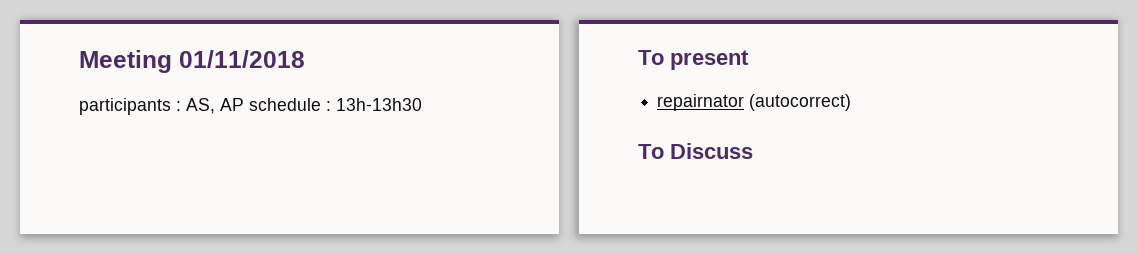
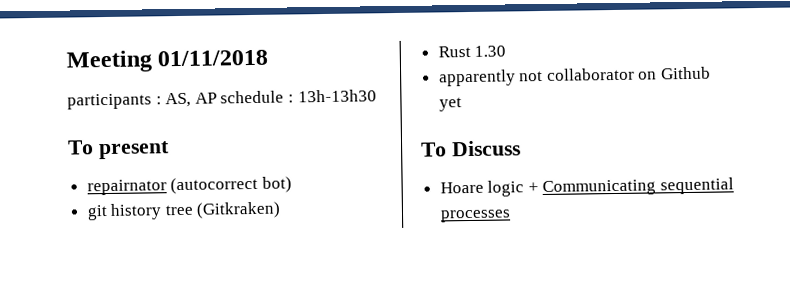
[749,94,852,111] [638,143,753,159] (autocorrect) // To Discuss -> [170,176,292,195] [86,201,282,221] [437,45,507,58] [438,66,712,87] [438,97,462,112] [421,140,521,157] [439,177,735,197] [439,209,511,223] (autocorrect bot) // git history tree (Gitkraken) // Rust 1.30 // apparently not collaborator on Github yet // To Discuss // Hoare logic + Communicating sequential processes

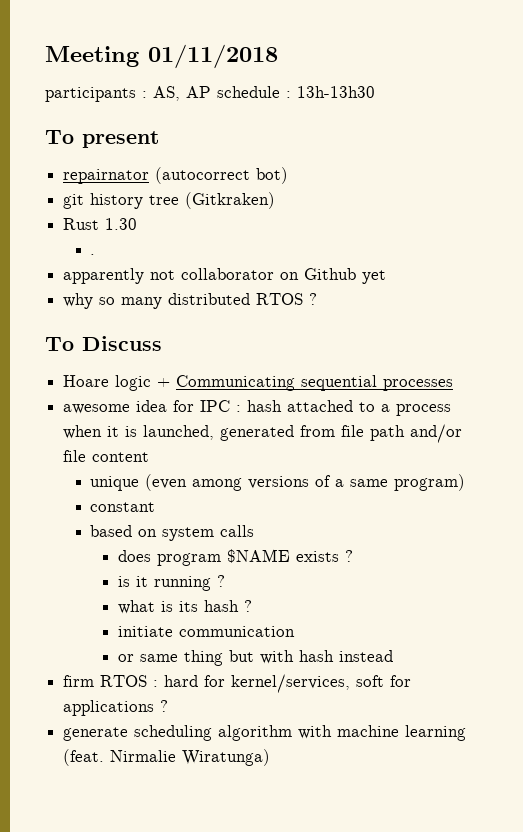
(507, 51) none -> [90,254,96,255] // .
(462, 104) none -> [63,293,318,309] // why so many distributed RTOS ?
(511, 216) none -> [63,400,452,416] [63,424,463,443] [63,450,150,462] [90,474,466,491] [90,502,156,512] [90,525,255,541] [117,549,353,566] [117,575,225,591] [117,600,252,614] [117,626,295,637] [117,650,393,666] [63,674,412,693] [63,700,169,716] [63,725,467,741] [63,749,271,766] // awesome idea for IPC : hash attached to a process when it is launched, generated from file path and/or file content // unique (even among versions of a same program) // constant // based on system calls // does program $NAME exists ? // is it running ? // what is its hash ? // initiate communication // or same thing but with hash instead // firm RTOS : hard for kernel/services, soft for applications ? // generate scheduling algorithm with machine learning (feat. Nirmalie Wiratunga)

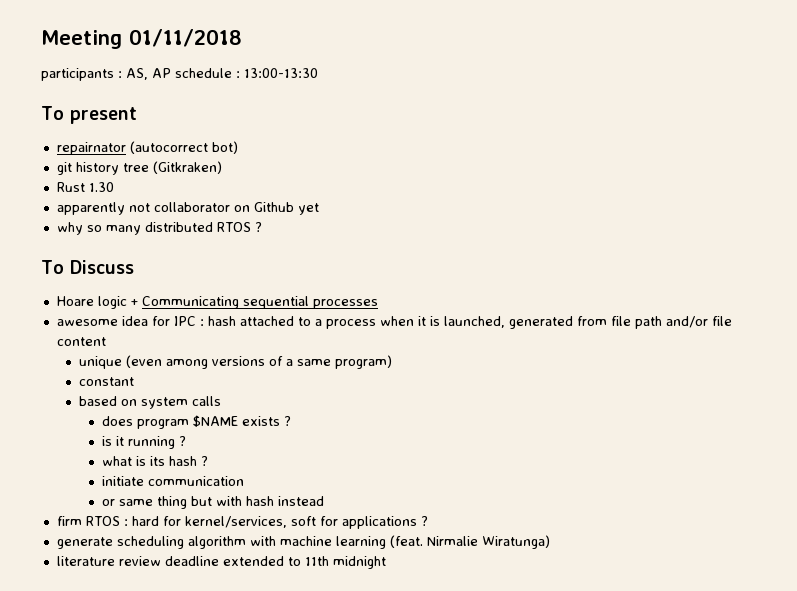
[297,86,375,98] 13h-13h30 -> [244,68,318,78] 13:00-13:30
[90,254,96,255] // . -> (114, 187) none
(271, 757) none -> [56,556,386,569] // literature review deadline extended to 11th midnight

